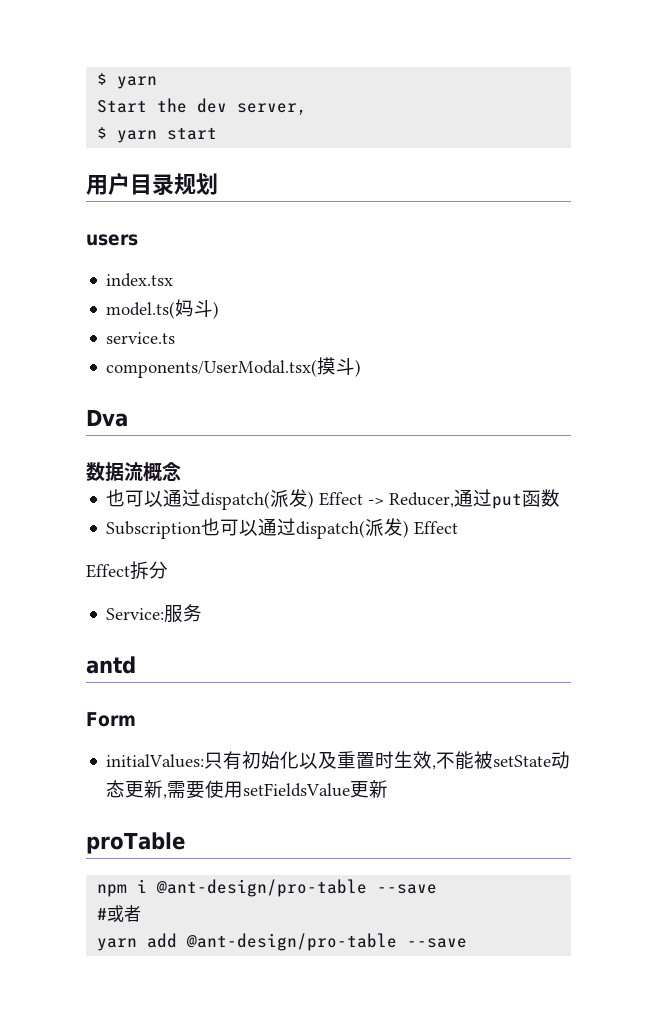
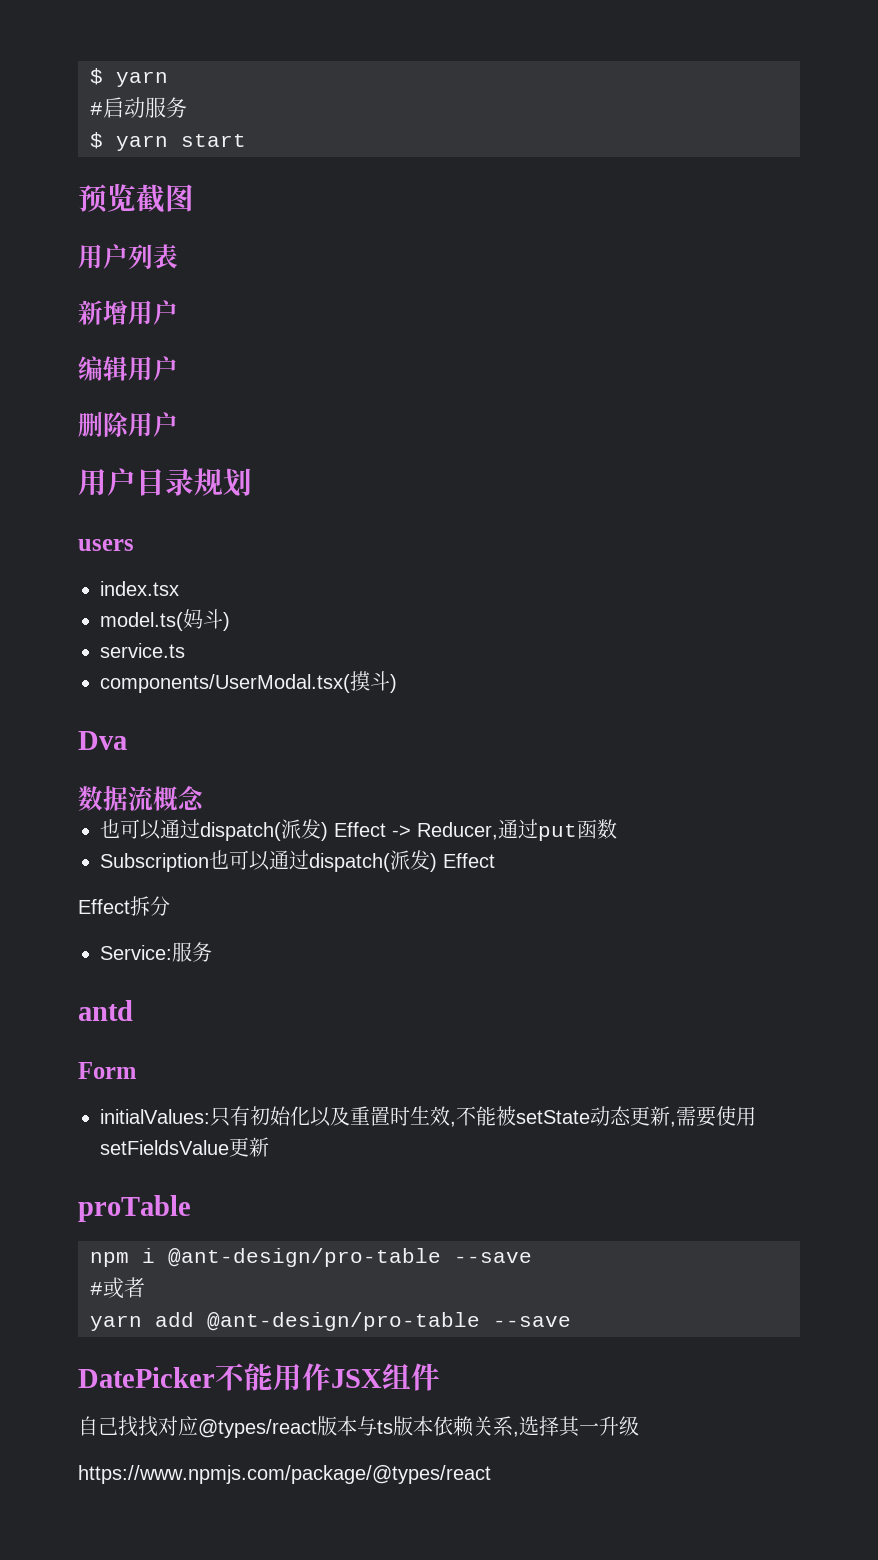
[97,98,308,115] Start the dev server, -> [90,97,187,118] #启动服务
(218, 133) none -> [78,183,194,213] [78,244,178,270] [78,300,178,325] [78,356,178,381] [78,412,178,437] // 预览截图 // 用户列表 // 新增用户 // 编辑用户 // 删除用户
(468, 943) none -> [78,1363,440,1391] [78,1416,639,1438] [78,1465,491,1484] // DatePicker不能用作JSX组件 // 自己找找对应@types/react版本与ts版本依赖关系,选择其一升级 // https://www.npmjs.com/package/@types/react

